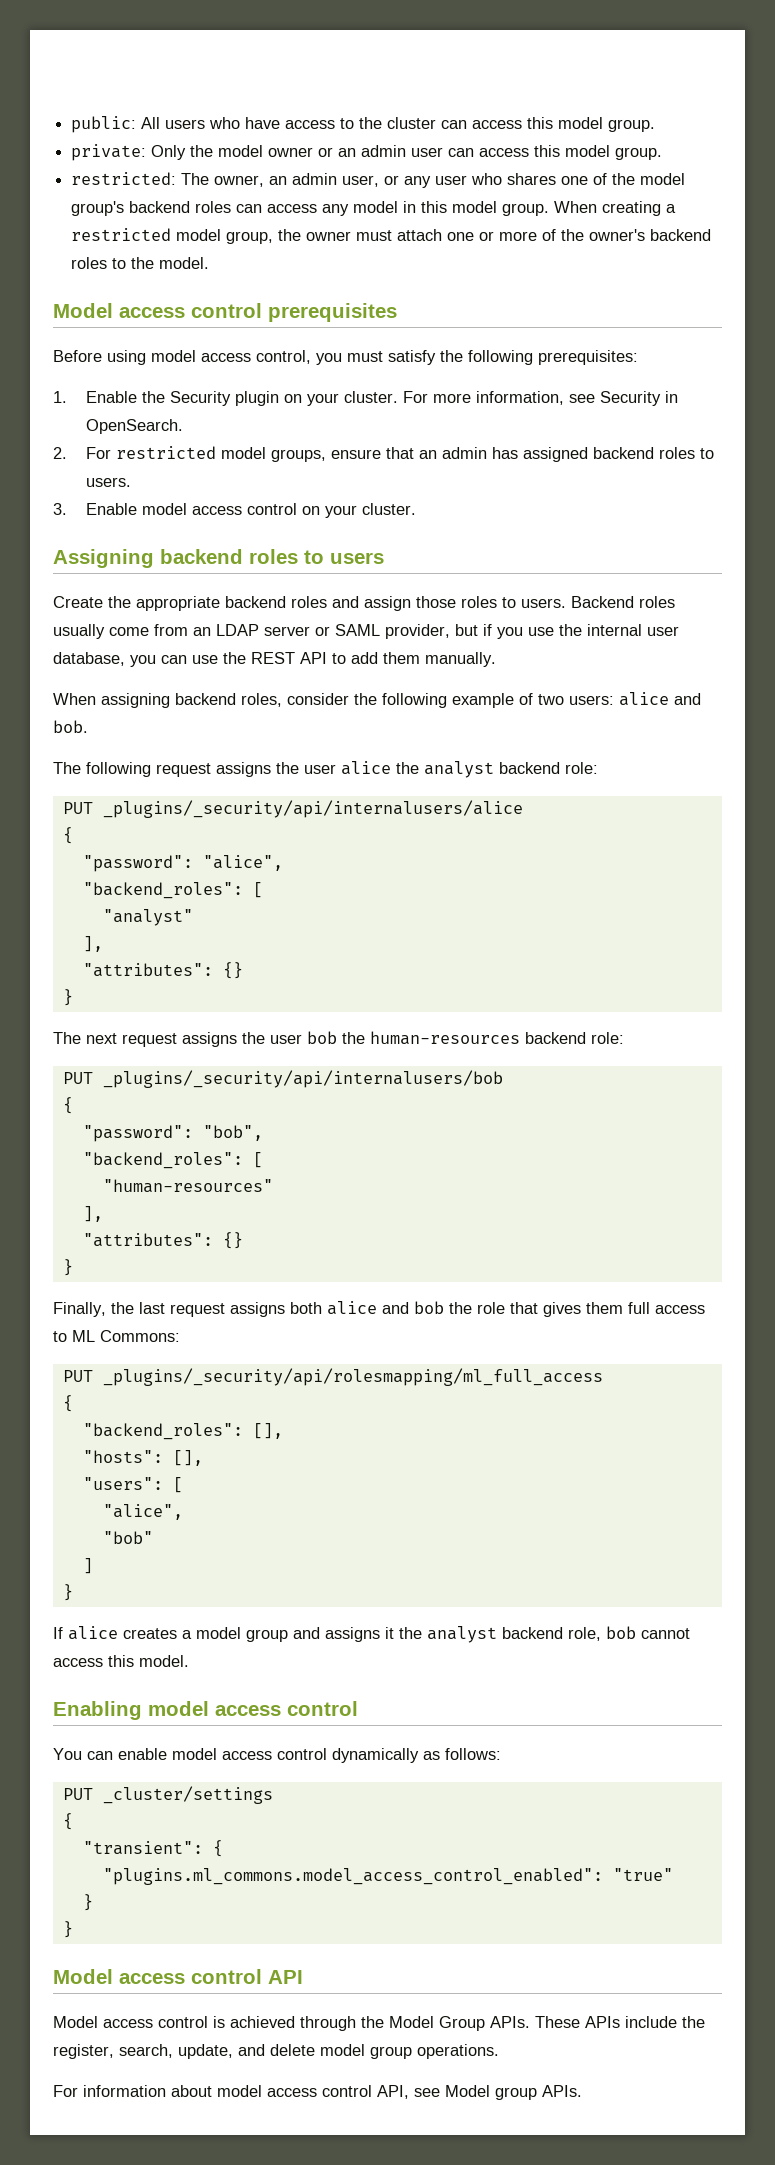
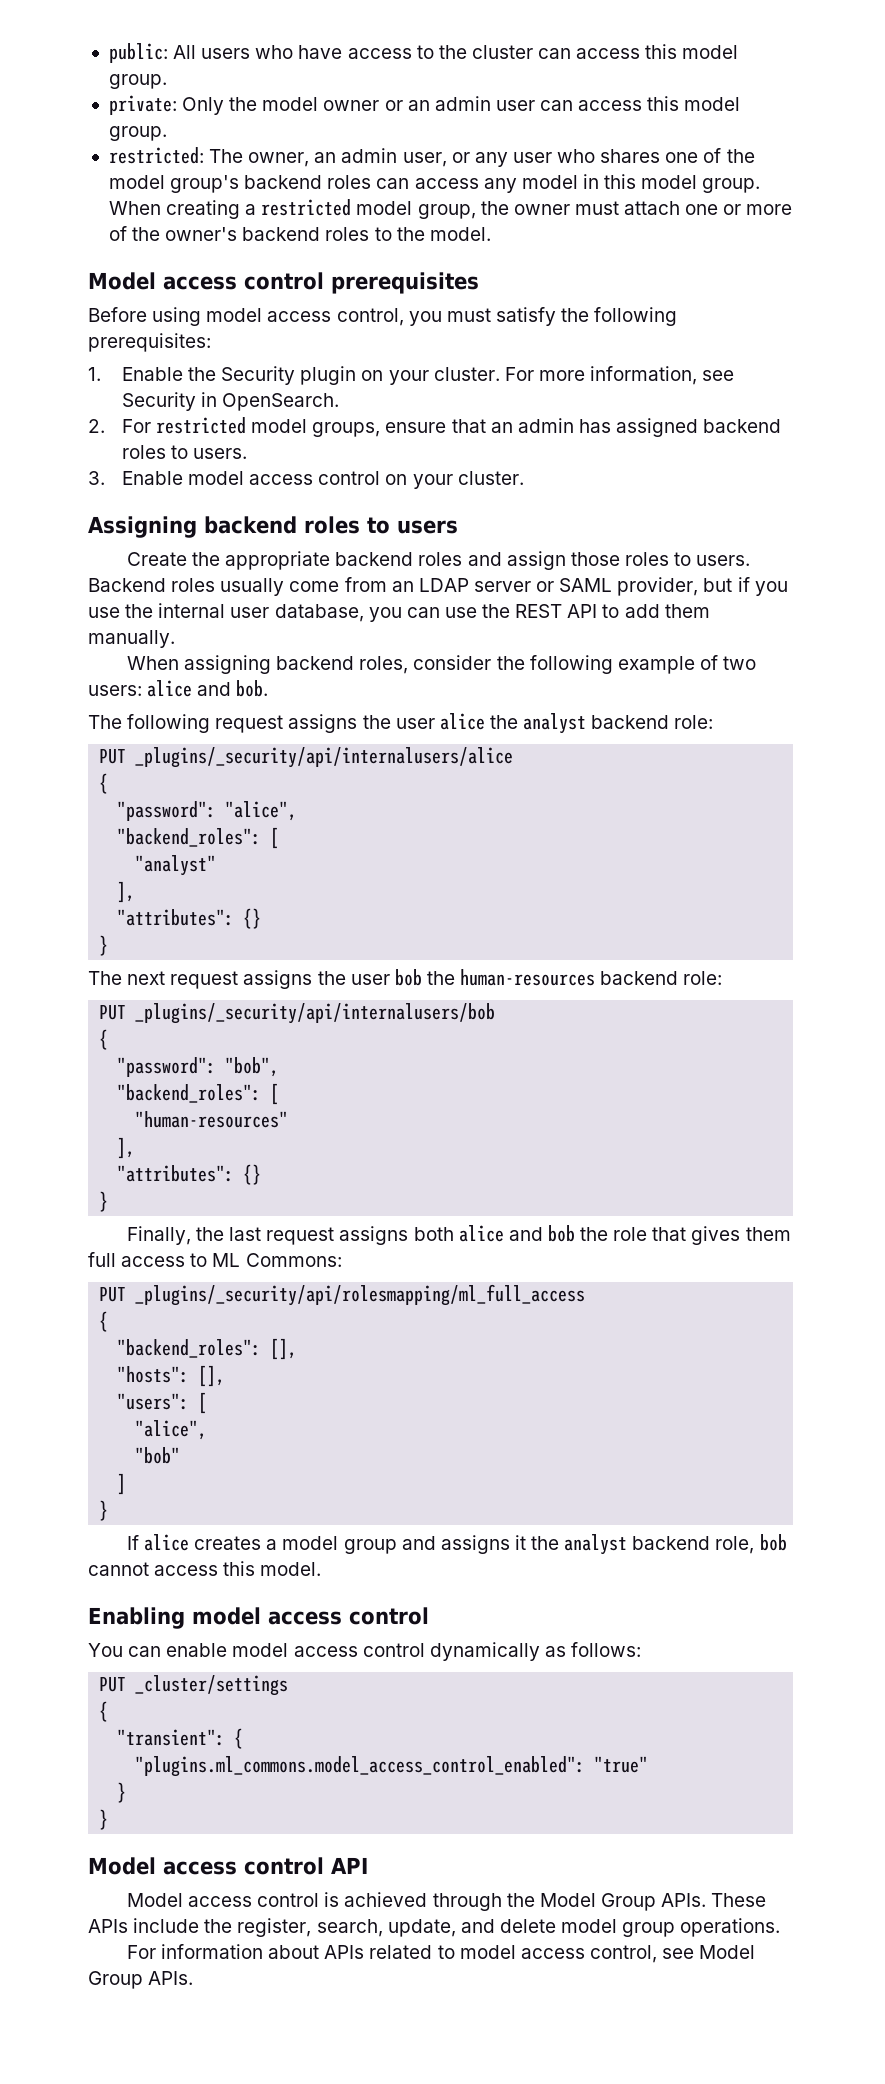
[217,2085,409,2099] model access control API, -> [324,1945,657,1963] APIs related to model access control,
[495,2087,537,2100] group -> [88,1971,143,1989] Group

